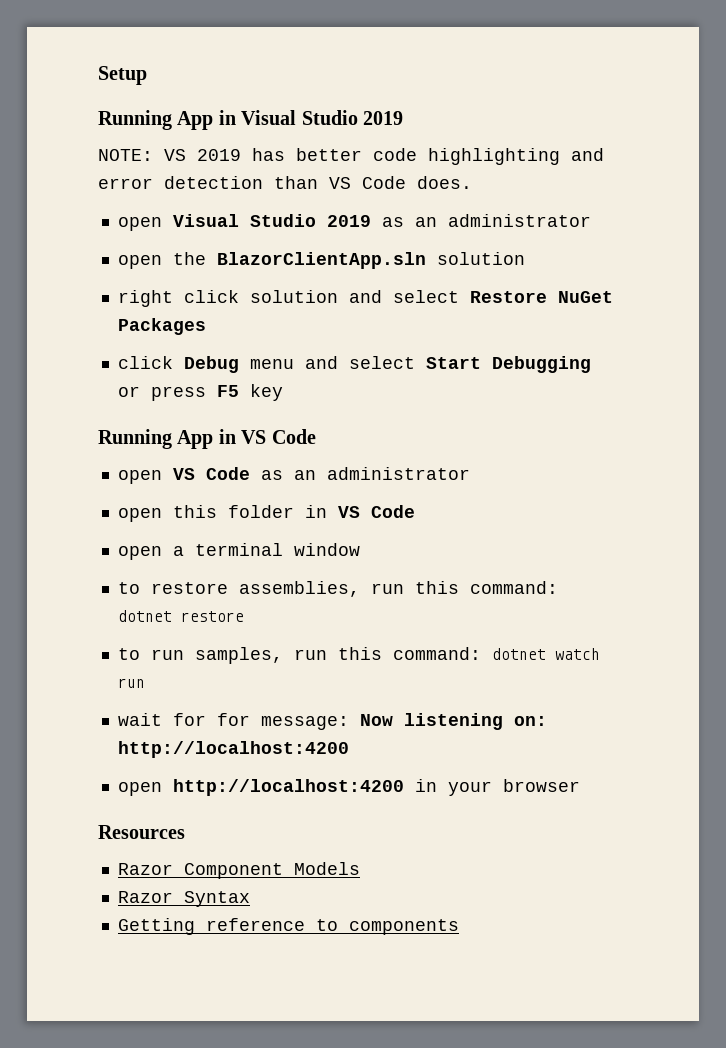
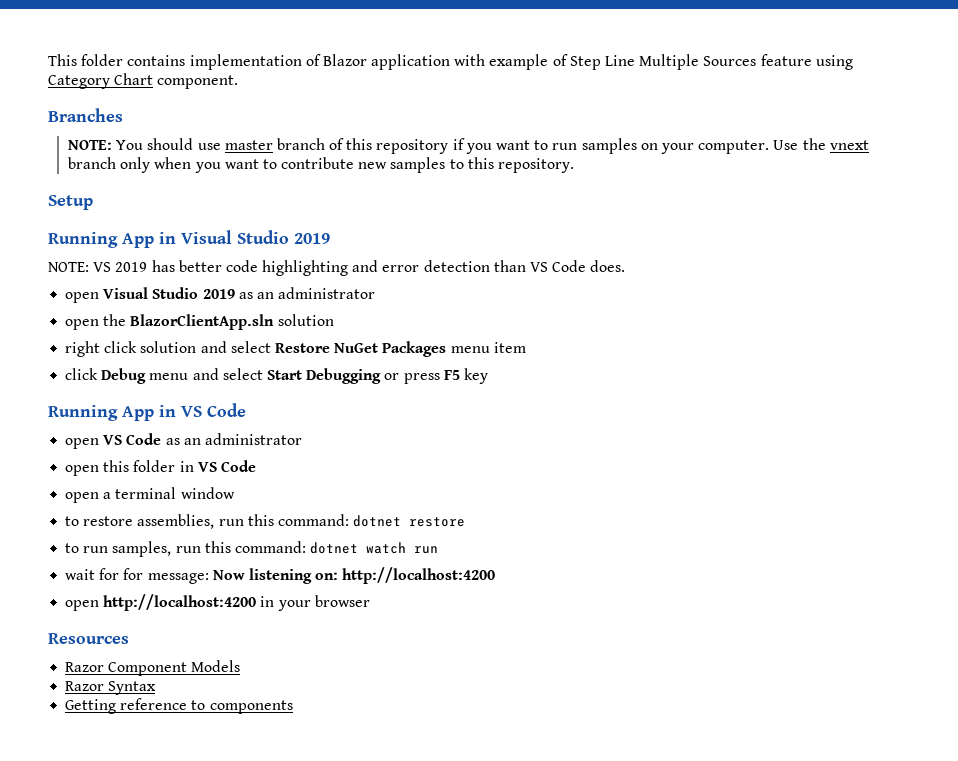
(98, 75) none -> [48,54,853,70] [48,73,239,89] [48,108,123,122] [67,138,869,154] [67,157,575,173] This folder contains implementation of Blazor application with example of Step Line Multiple Sources feature using Category Chart component. // Branches // NOTE: You should use master branch of this repository if you want to run samples on your computer. Use the vnext branch only when you want to contribute new samples to this repository. //
(206, 326) none -> [450,342,526,353] menu item

